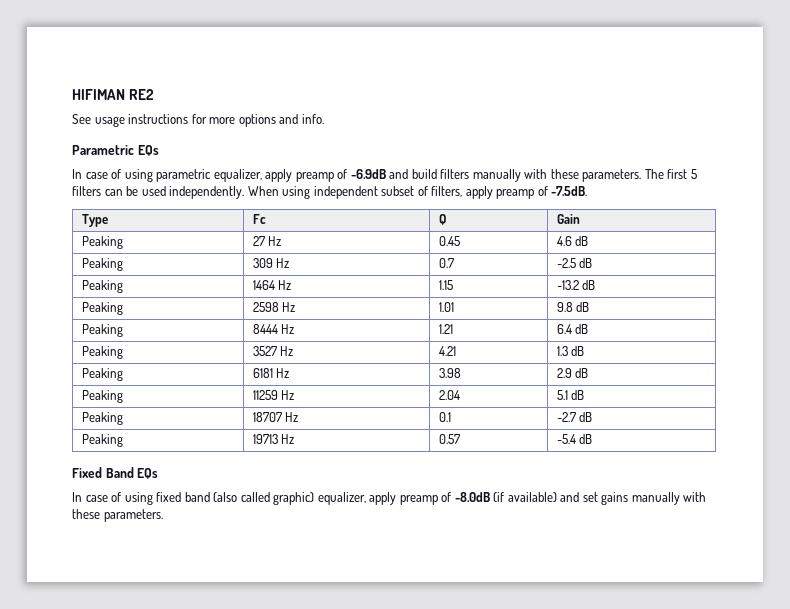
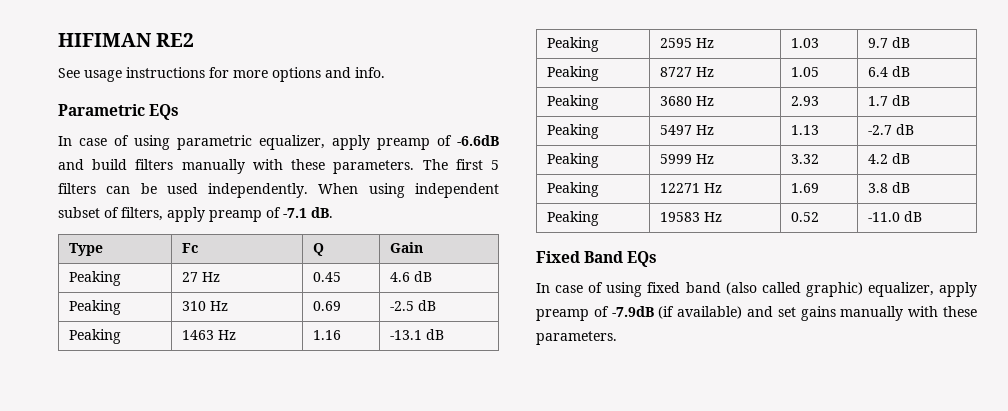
[350,169,386,179] -6.9dB -> [457,135,499,146] -6.6dB
[551,186,588,196] -7.5dB. -> [283,207,333,218] -7.1 dB.
[252,258,291,268] [438,258,454,268] 309 Hz | 0.7 -> [181,301,228,311] [312,301,341,311] 310 Hz | 0.69
[252,280,293,290] [438,280,453,290] [556,280,596,290] [81,302,123,315] [252,302,297,312] [438,302,454,312] [556,302,590,312] [81,324,123,337] [252,324,296,334] [438,324,453,334] 1464 Hz | 1.15 | -13.2 dB // Peaking | 2598 Hz | 1.01 | 9.8 dB // Peaking | 8444 Hz | 1.21 -> [181,330,236,340] [312,330,341,340] [389,329,444,340] [546,37,599,52] [659,38,714,48] [790,38,819,48] [867,37,910,48] [546,66,599,81] [659,67,714,77] [790,67,819,77] 1463 Hz | 1.16 | -13.1 dB // Peaking | 2595 Hz | 1.03 | 9.7 dB // Peaking | 8727 Hz | 1.05
[252,346,295,356] [438,346,456,356] [556,346,585,356] [81,368,123,381] [252,368,291,378] [438,368,461,378] [556,368,589,378] [81,390,123,403] [252,390,296,400] [438,390,460,400] [556,390,585,400] [81,412,123,425] [252,412,300,422] [438,412,451,422] 3527 Hz | 4.21 | 1.3 dB // Peaking | 6181 Hz | 3.98 | 2.9 dB // Peaking | 11259 Hz | 2.04 | 5.1 dB // Peaking | 18707 Hz | 0.1 -> [659,96,714,106] [790,96,819,106] [867,95,910,106] [546,124,599,139] [659,125,714,135] [790,125,819,135] 3680 Hz | 2.93 | 1.7 dB // Peaking | 5497 Hz | 1.13
[252,434,296,444] [438,434,460,444] [556,434,576,444] 19713 Hz | 0.57 | -5.4 -> [659,154,714,164] [790,154,819,164] [867,153,910,164] [546,182,599,197] [659,183,722,193] [790,183,819,193] [867,182,910,193] [546,211,599,226] [659,212,722,222] [790,212,819,222] [867,212,900,222] 5999 Hz | 3.32 | 4.2 dB // Peaking | 12271 Hz | 1.69 | 3.8 dB // Peaking | 19583 Hz | 0.52 | -11.0
[454,492,490,502] -8.0dB -> [611,306,654,317] -7.9dB

